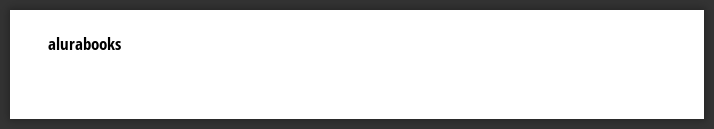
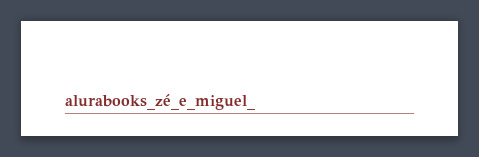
[48,37,121,50] alurabooks -> [65,94,255,110] alurabooks_zé_e_miguel_

